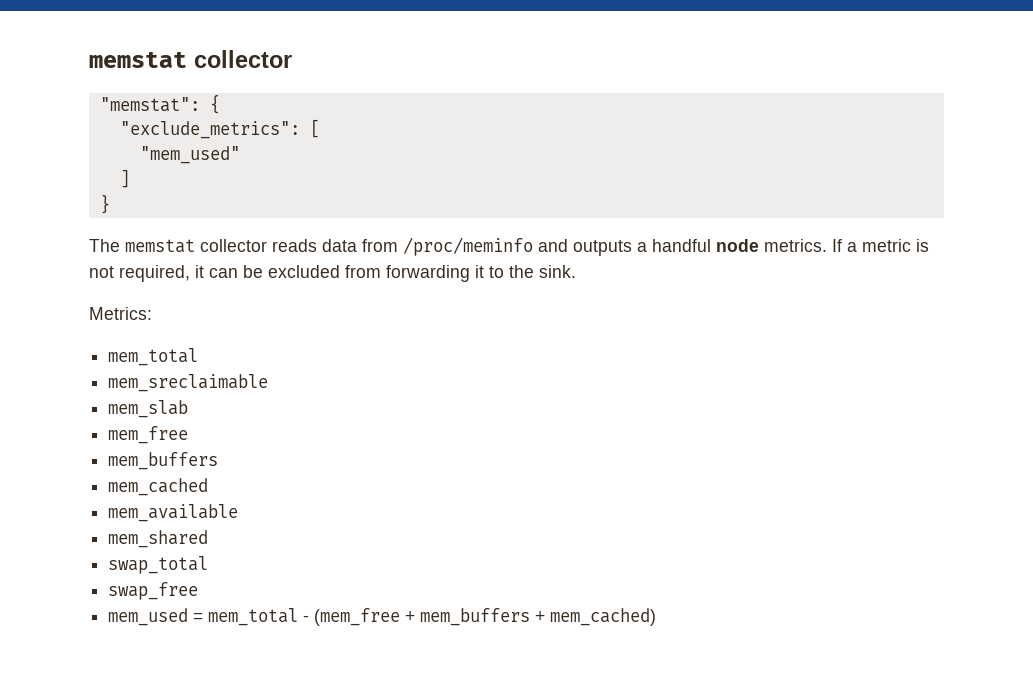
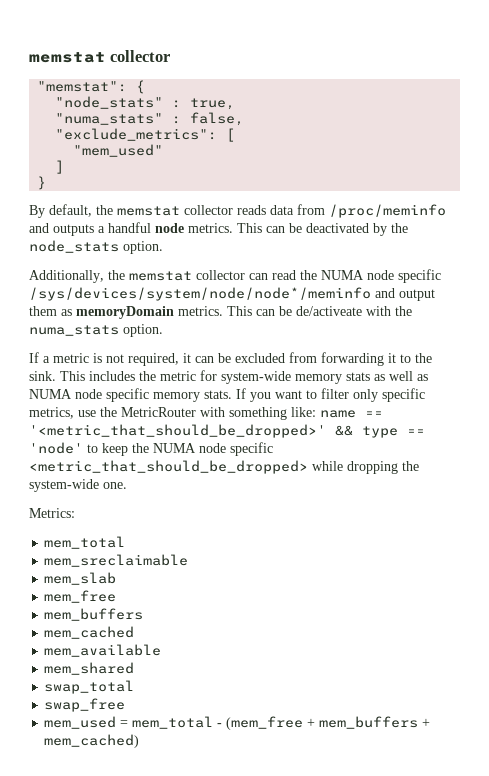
(220, 104) none -> [55,96,236,110] [55,112,245,126] // "node_stats" : true, // "numa_stats" : false,
[89,239,120,252] The -> [29,204,113,218] By default, the
(827, 245) none -> [237,223,408,236] [29,240,163,254] [29,269,441,283] [29,287,435,301] [29,306,412,319] [29,324,163,337] This can be deactivated by the node_stats option. // Additionally, the memstat collector can read the NUMA node specific /sys/devices/system/node/node*/meminfo and output them as memoryDomain metrics. This can be de/activeate with the numa_stats option. //
(576, 271) none -> [60,370,428,384] [29,388,425,402] [29,407,383,420] [29,424,425,438] [29,442,273,456] [29,460,419,474] [29,479,127,492] This includes the metric for system-wide memory stats as well as NUMA node specific memory stats. If you want to filter only specific metrics, use the MetricRouter with something like: name == '<metric_that_should_be_dropped>' && type == 'node' to keep the NUMA node specific <metric_that_should_be_dropped> while dropping the system-wide one.

